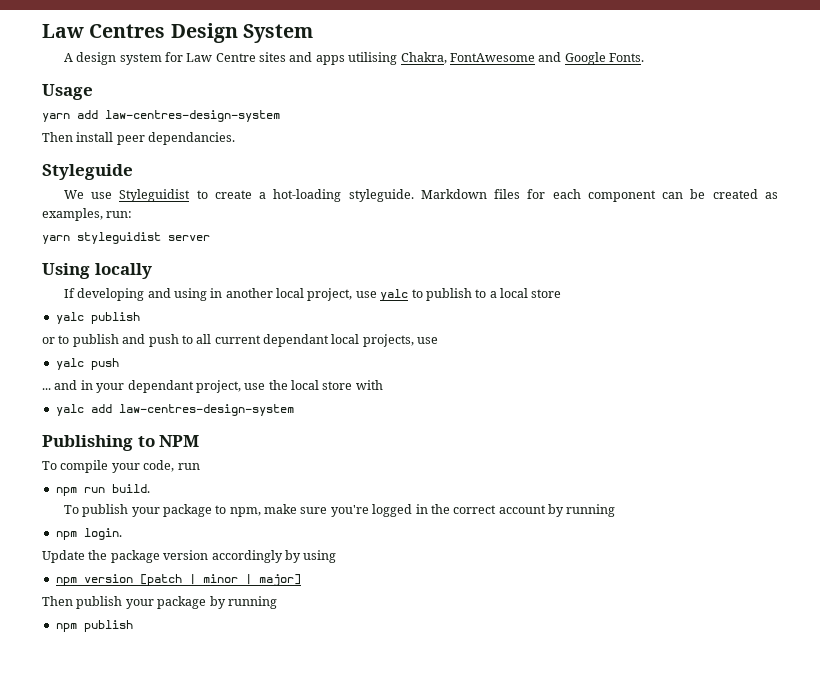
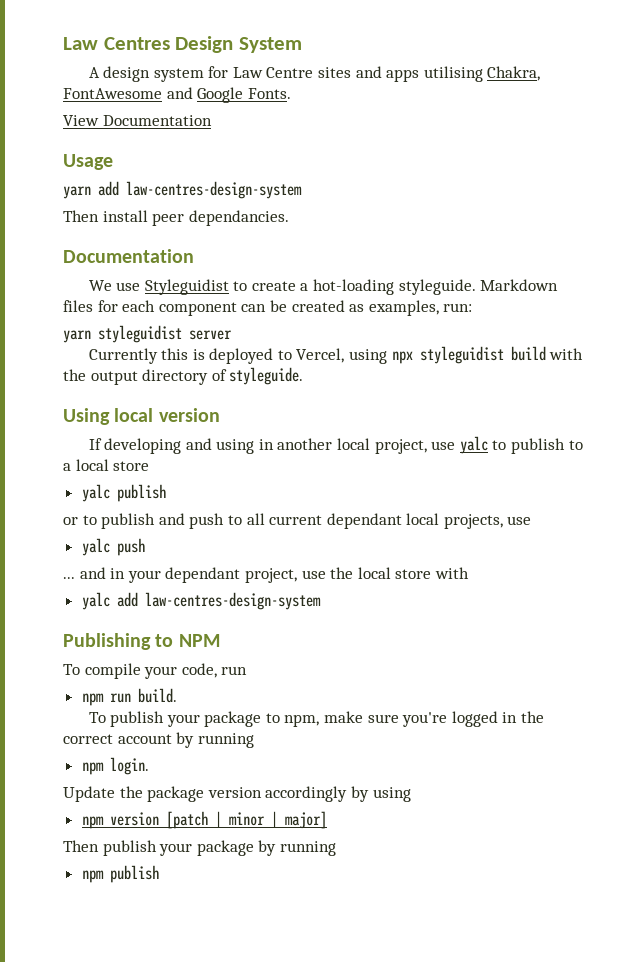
(645, 57) none -> [63,115,212,126] // View Documentation
[42,164,133,180] Styleguide -> [63,249,194,263] Documentation
(210, 238) none -> [88,346,584,364] [63,367,304,385] // Currently this is deployed to Vercel, using npx styleguidist build with the output directory of styleguide.
[94,263,152,279] locally -> [114,408,220,422] local version

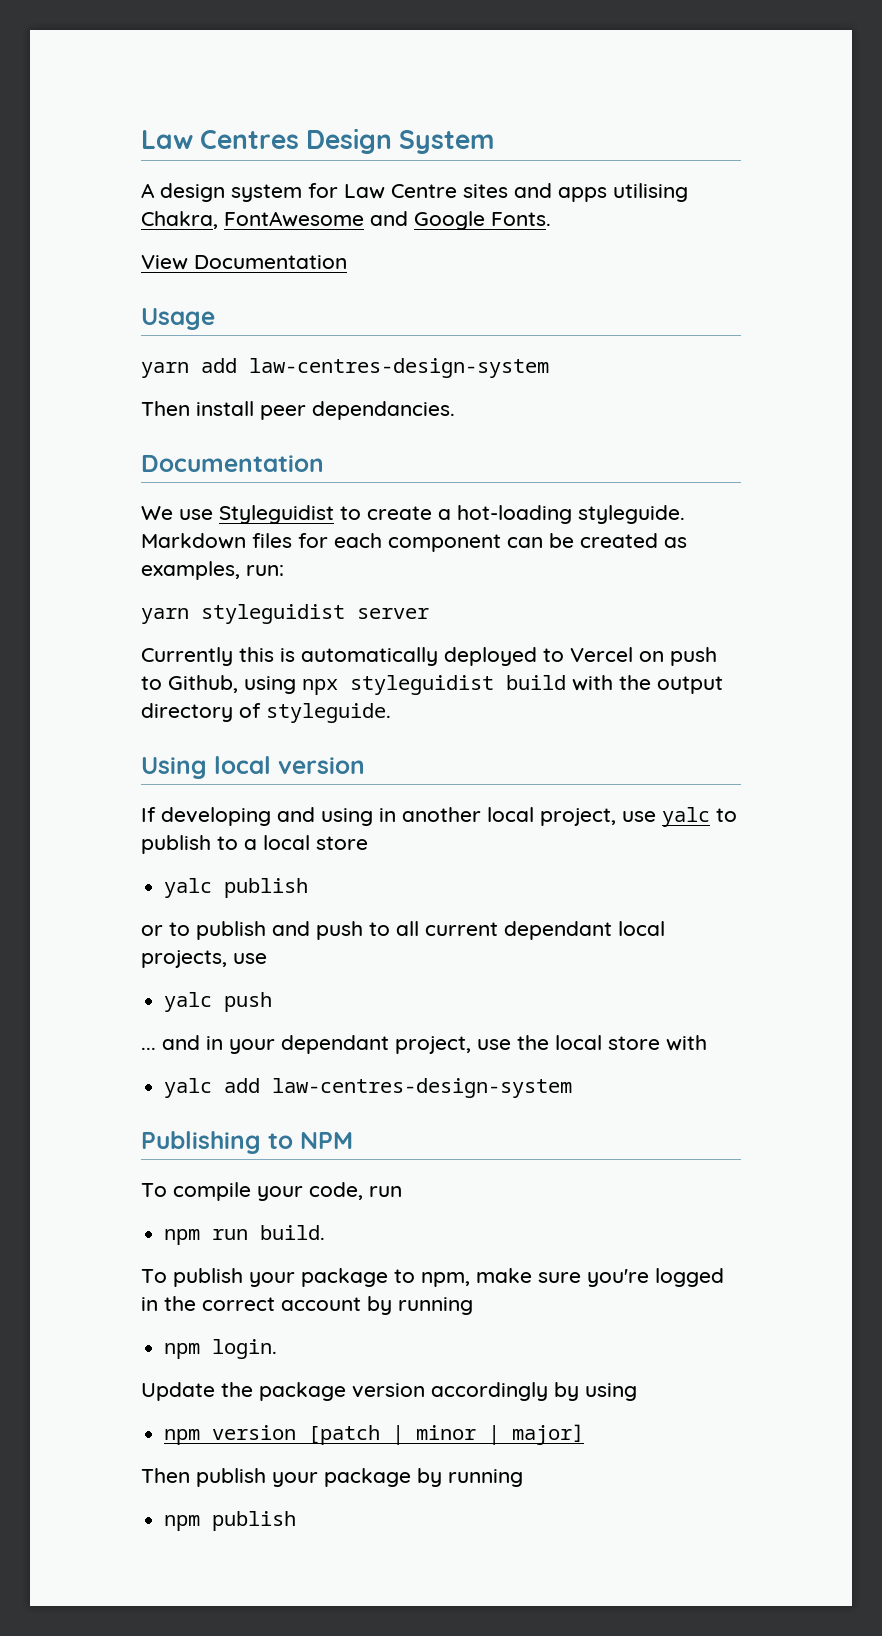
(205, 354) none -> [301,647,438,666] automatically
[296,348,345,363] Vercel, -> [570,647,717,666] [141,675,238,693] Vercel on push to Github,

